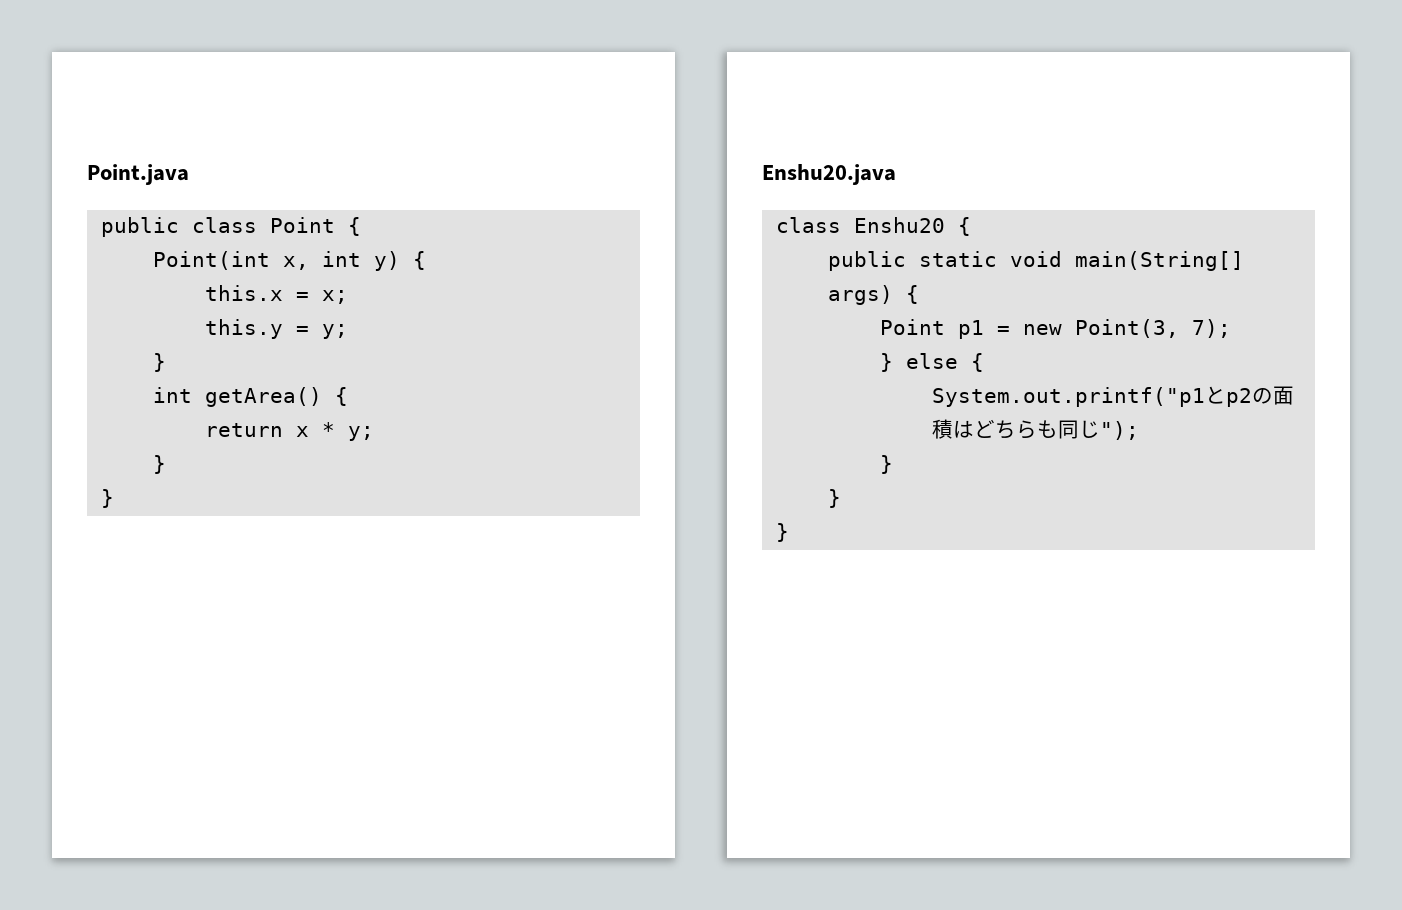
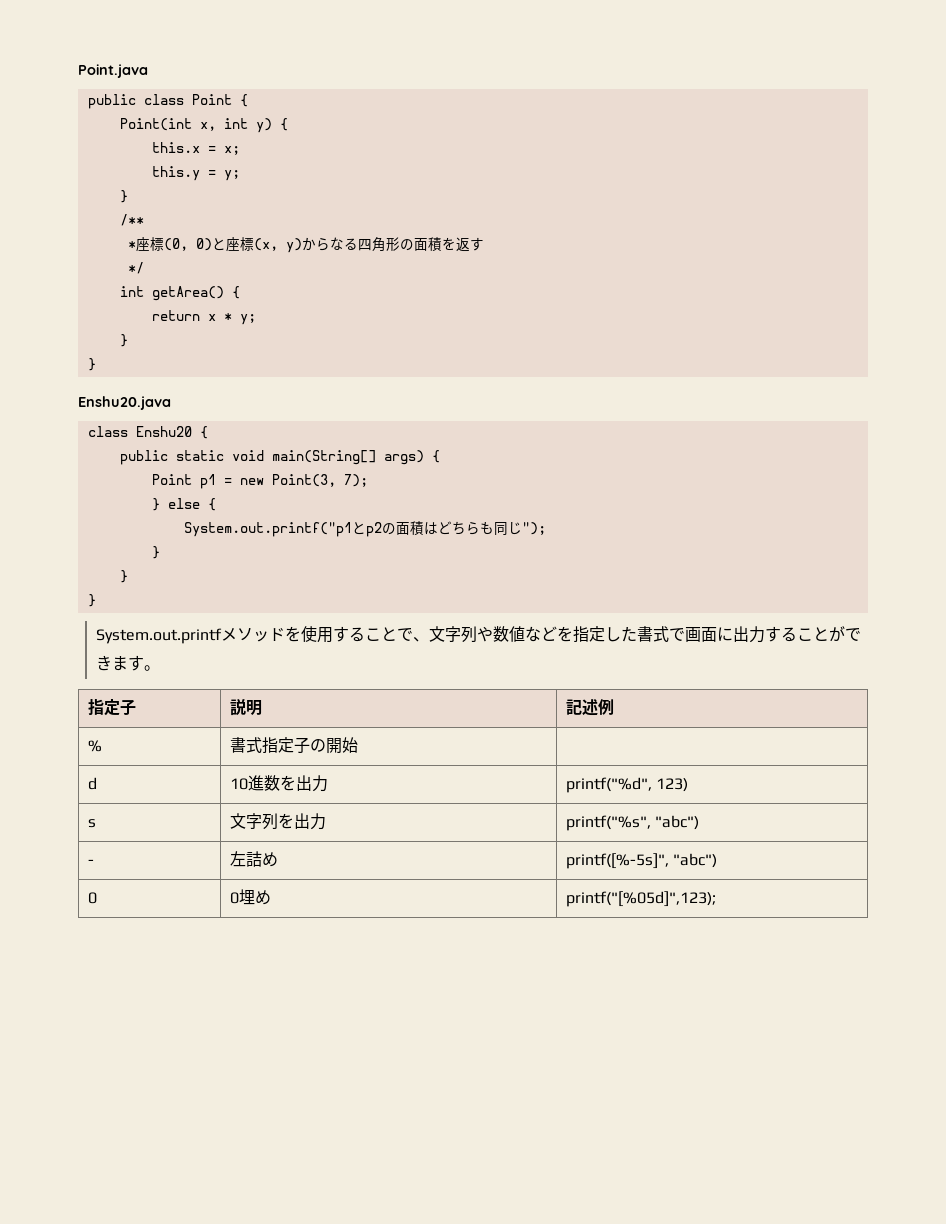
(166, 362) none -> [119,214,144,226] [127,237,484,253] [127,262,144,274] // /** // *座標(0, 0)と座標(x, y)からなる四角形の面積を返す // */
(789, 532) none -> [96,626,862,644] [96,655,161,671] [87,699,136,716] [229,698,262,716] [565,699,614,716] [87,740,102,752] [229,737,358,754] [87,777,97,790] [229,775,328,792] [565,777,688,793] [87,819,96,828] [229,813,326,830] [565,815,699,831] [87,859,94,865] [229,851,278,867] [565,853,717,869] [87,892,97,904] [229,889,271,905] [565,891,716,907] // System.out.printfメソッドを使用することで、文字列や数値などを指定した書式で画面に出力することができます。 // 指定子 | 説明 | 記述例 // % | 書式指定子の開始 | // d | 10進数を出力 | printf("%d", 123) // s | 文字列を出力 | printf("%s", "abc") // - | 左詰め | printf([%-5s]", "abc") // 0 | 0埋め | printf("[%05d]",123);

